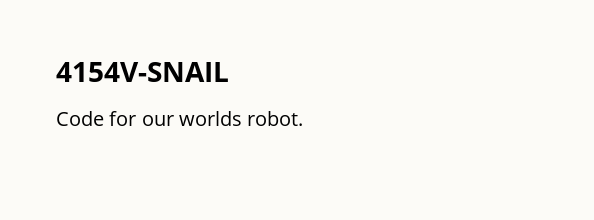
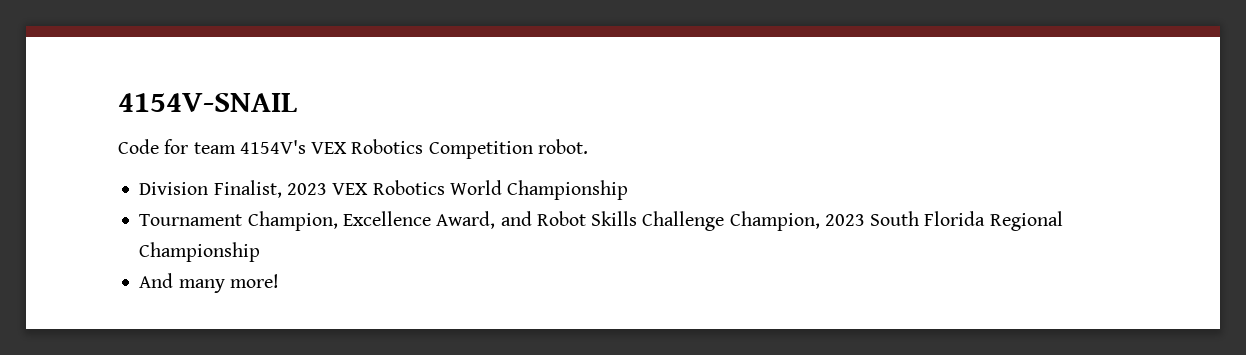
[141,111,304,126] our worlds robot. -> [193,139,588,159] [139,180,629,200] [139,211,1063,231] [139,242,261,262] [139,273,279,293] team 4154V's VEX Robotics Competition robot. // Division Finalist, 2023 VEX Robotics World Championship // Tournament Champion, Excellence Award, and Robot Skills Challenge Champion, 2023 South Florida Regional Championship // And many more!

